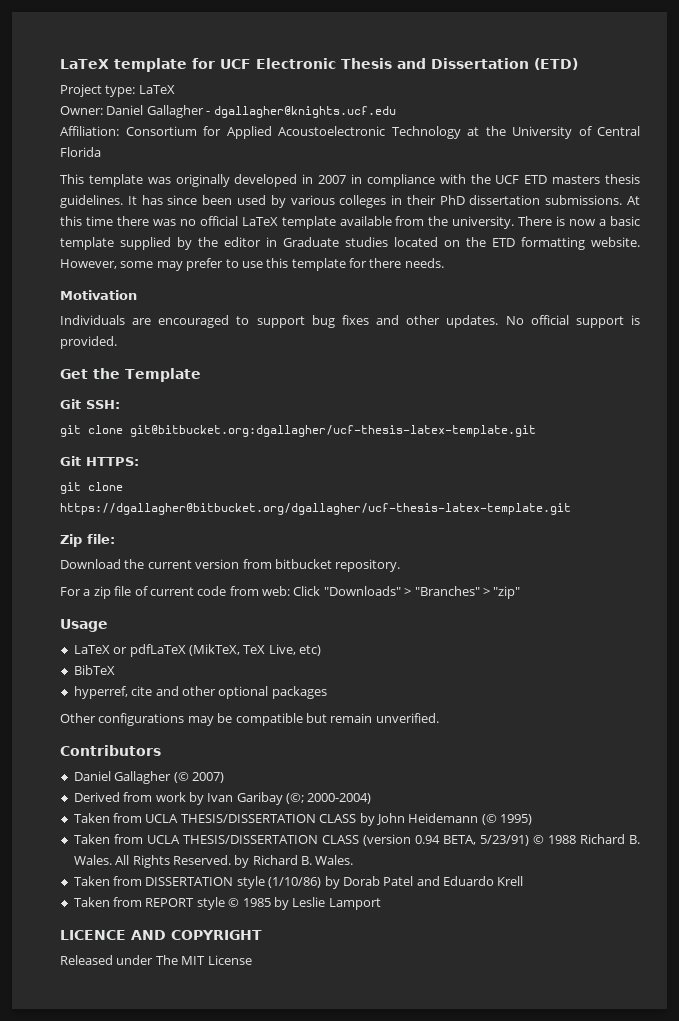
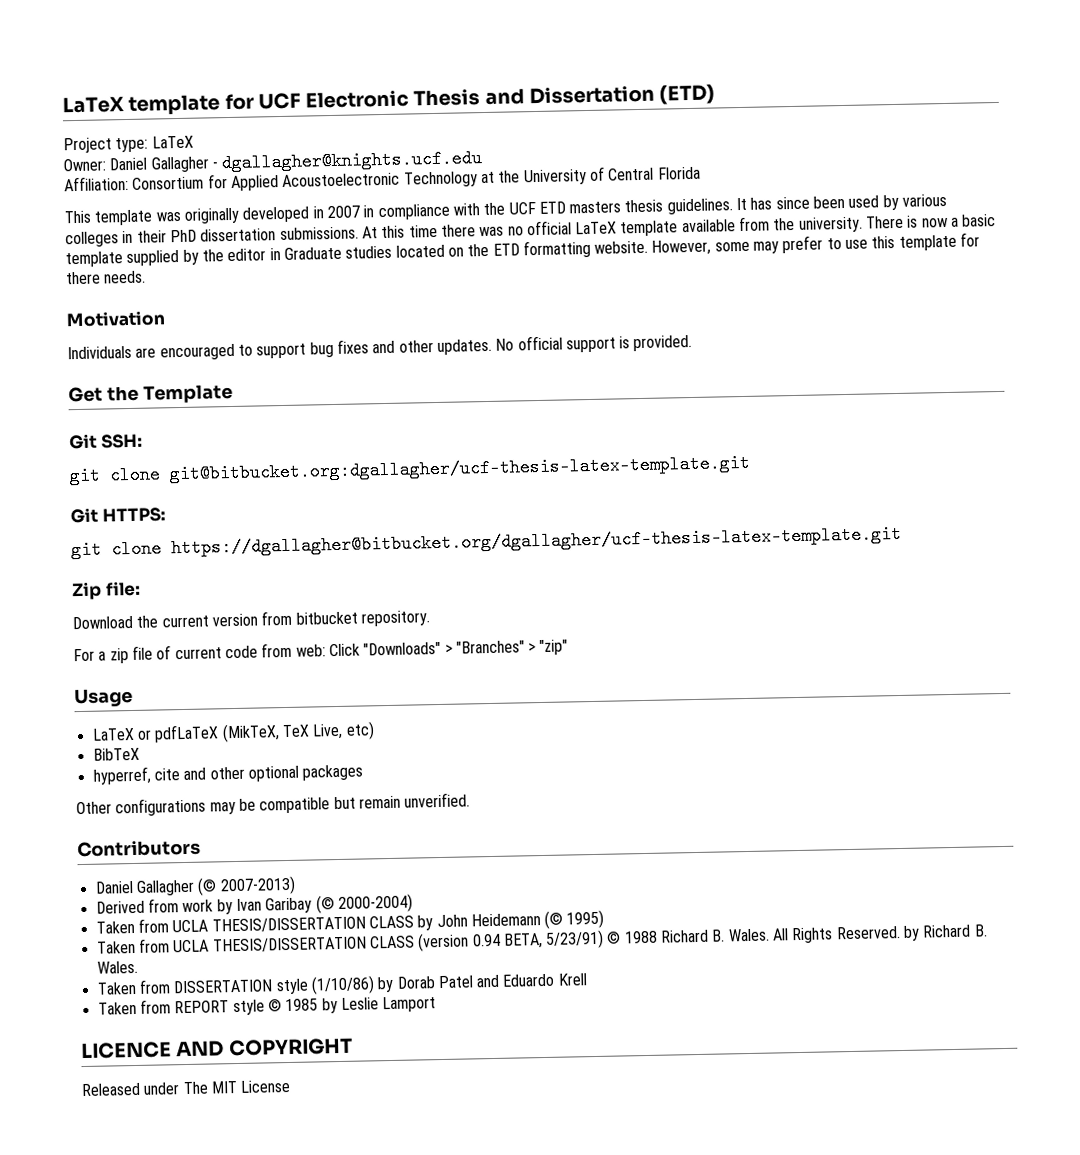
[191,772,224,783] 2007) -> [219,875,296,896] 2007-2013)
[286,793,304,804] (©; -> [315,895,335,914] (©

